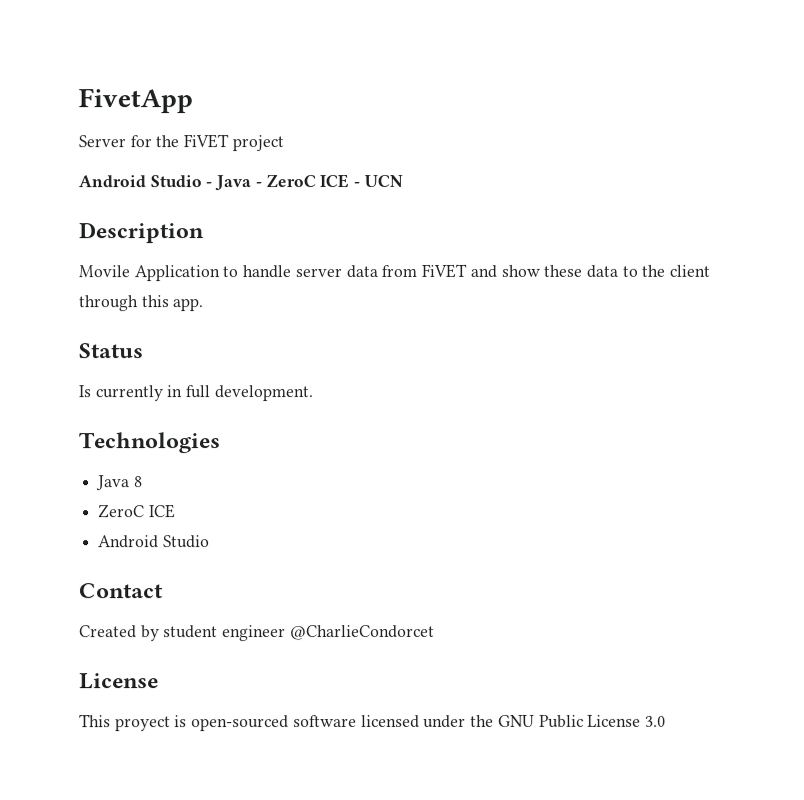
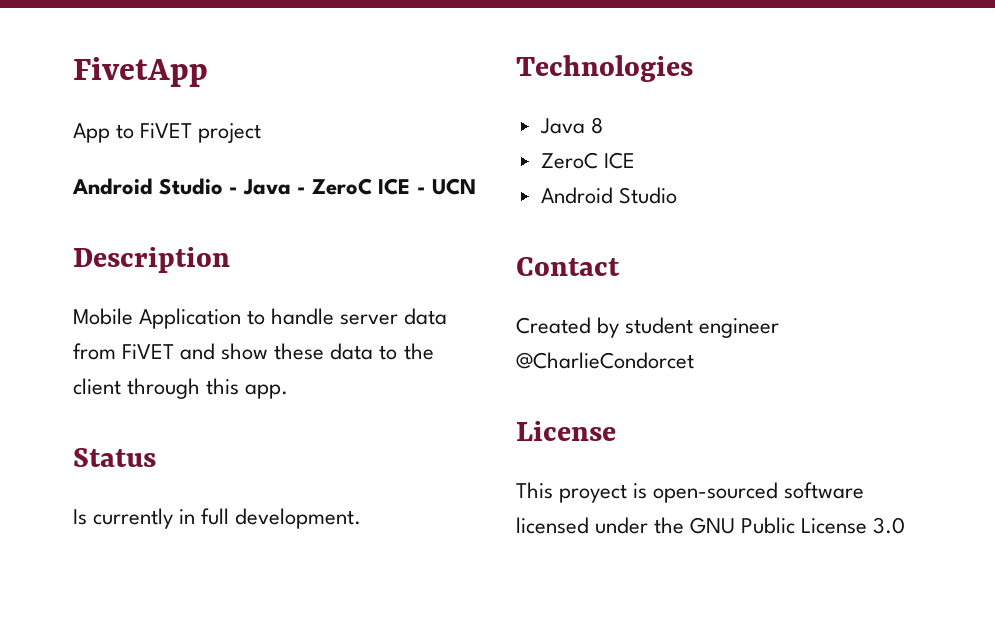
[78,135,180,148] Server for the -> [73,123,135,143] App to
[78,265,130,278] Movile -> [73,308,133,325] Mobile

